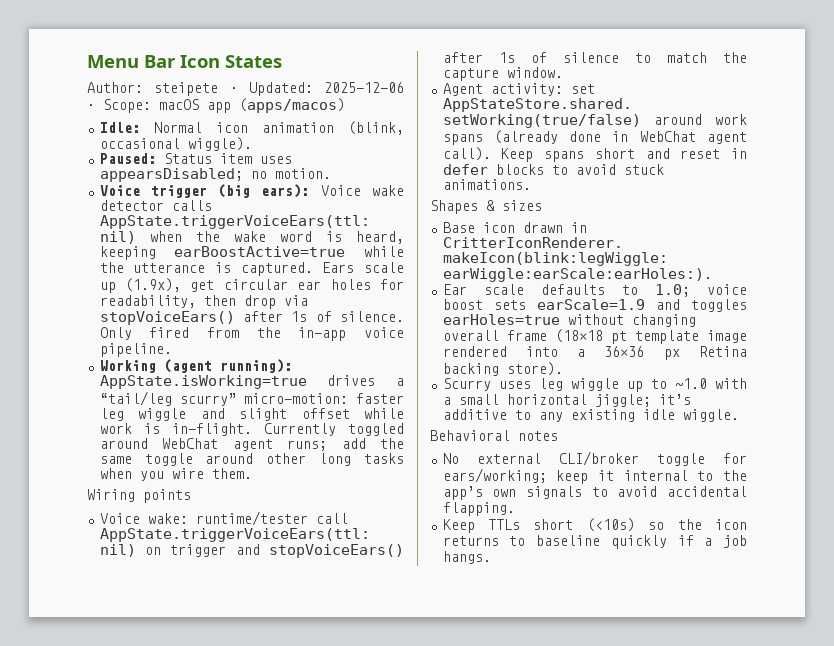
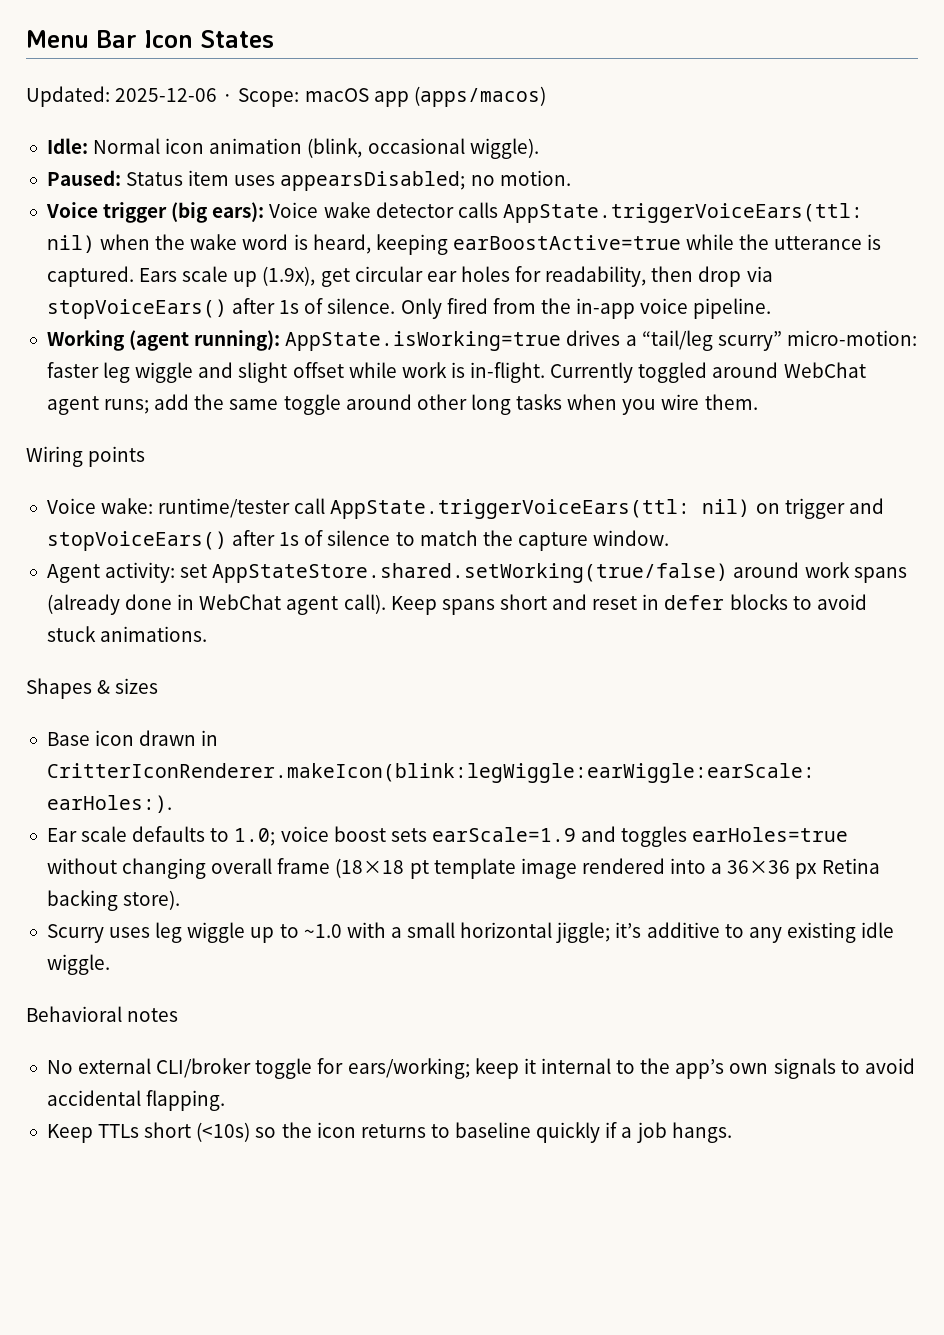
[87,82,238,96] Author: steipete · -> (274, 39) none

